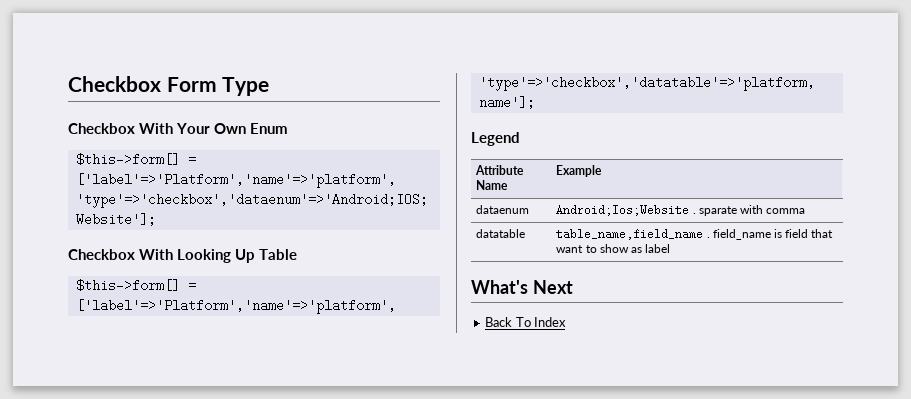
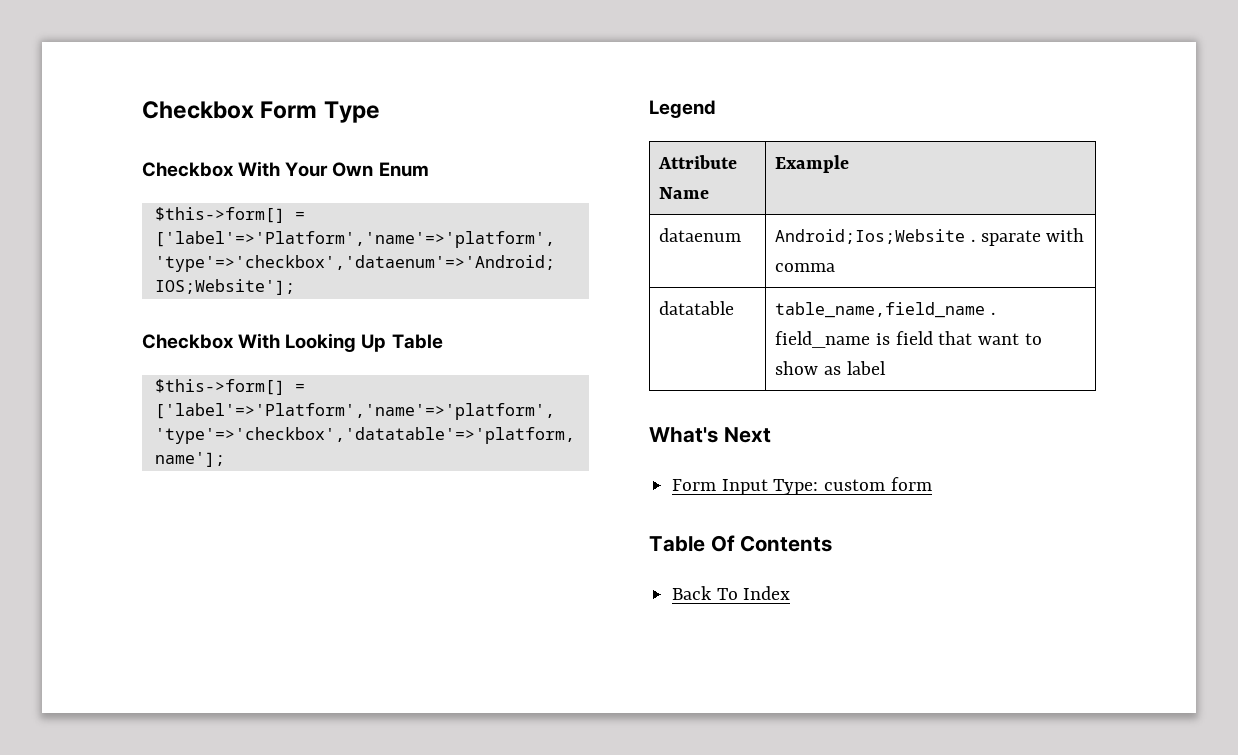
(573, 287) none -> [672,477,932,495] [649,535,833,552] // Form Input Type: custom form // Table Of Contents

